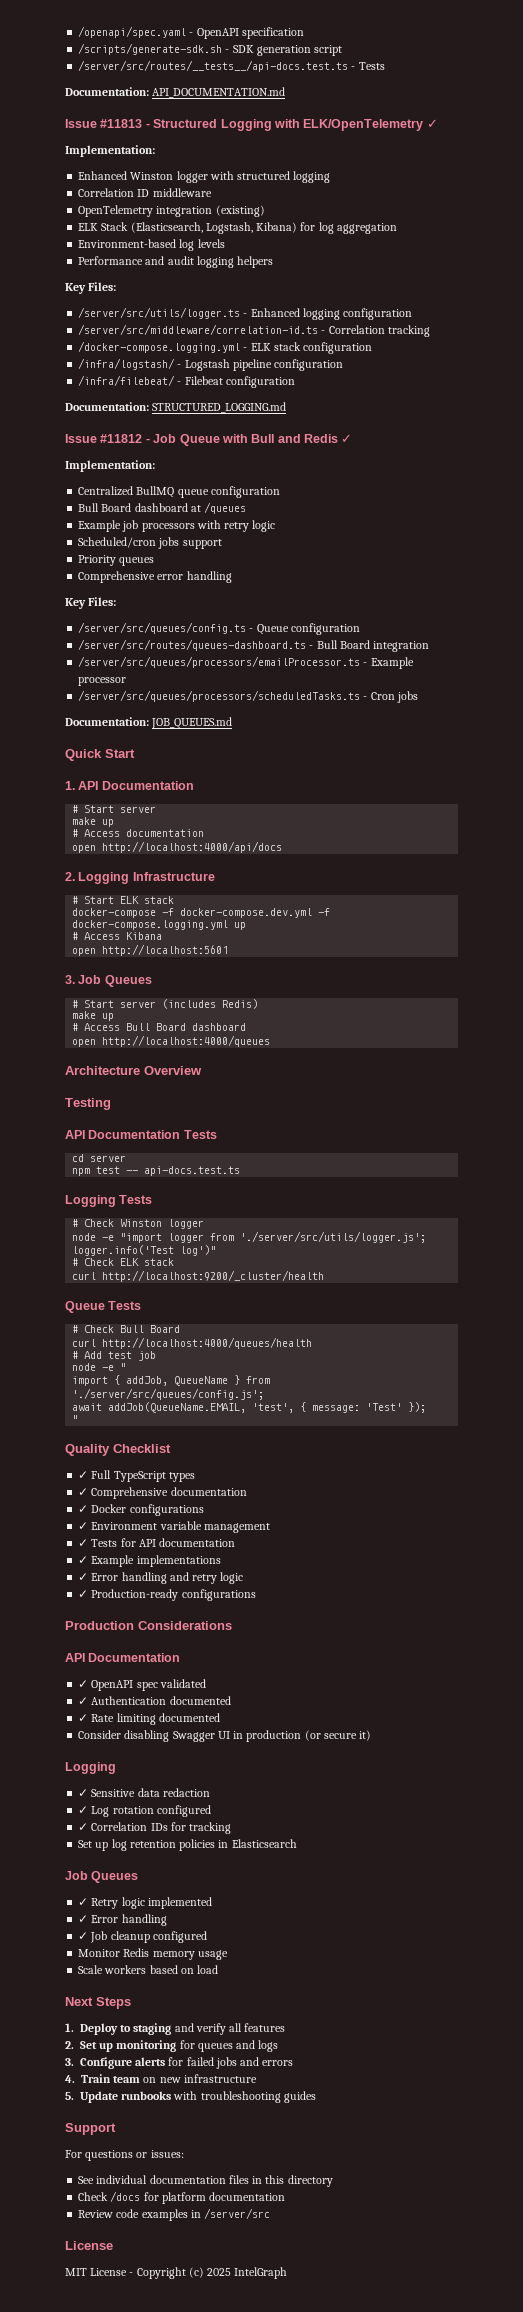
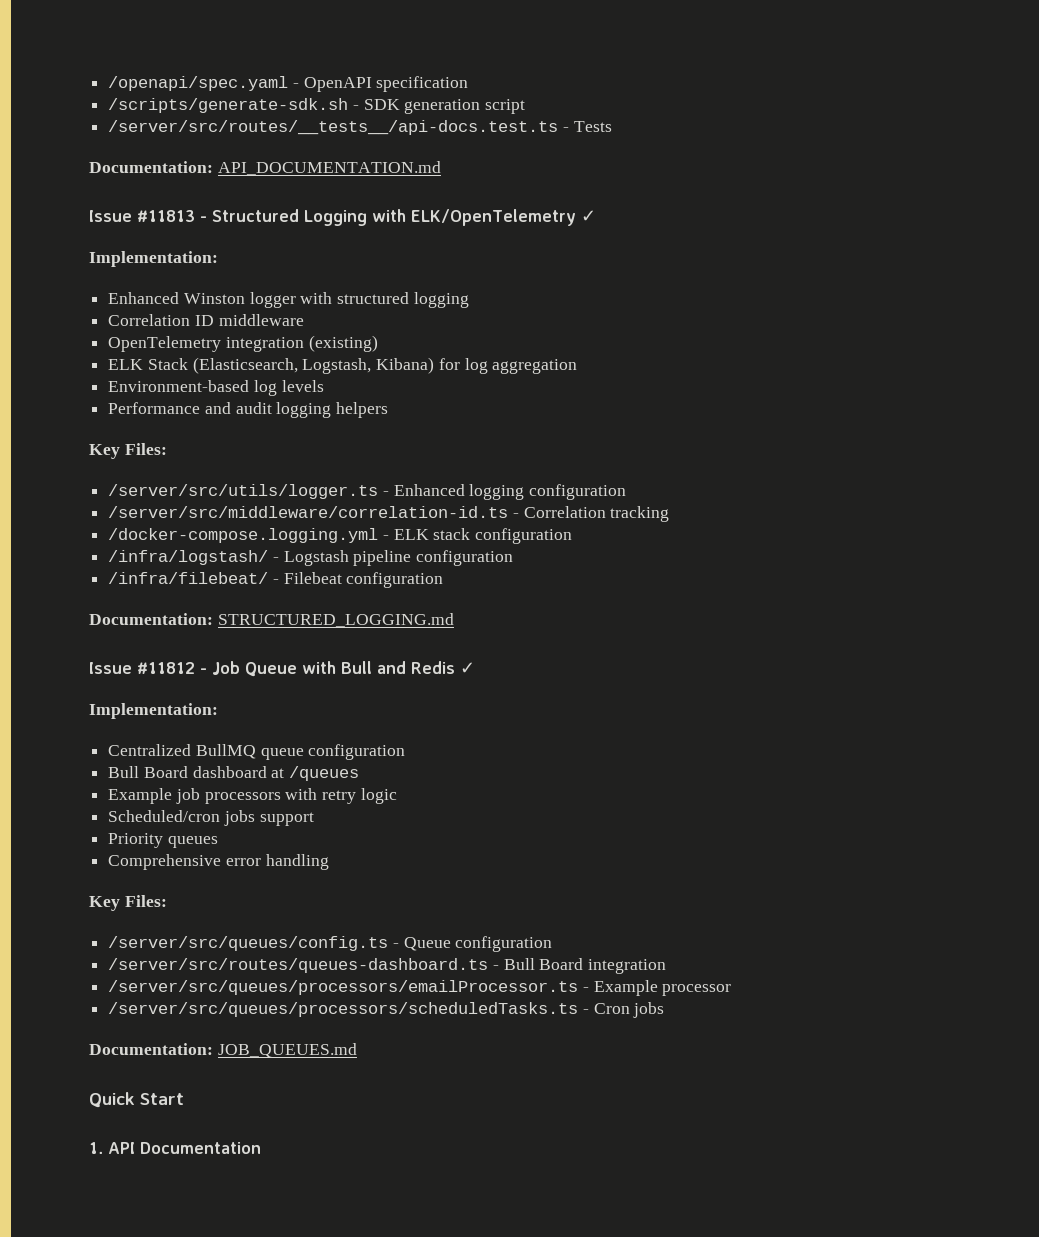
[72,805,157,813] [72,817,115,827] [72,829,205,837] [72,841,283,853] [65,872,215,884] [72,896,175,904] [72,908,331,918] [72,920,247,930] [72,932,163,940] [72,944,229,956] [65,975,152,987] [72,999,259,1009] [72,1011,115,1021] [72,1023,247,1031] [72,1035,271,1047] [65,1066,202,1075] [65,1098,111,1110] [65,1130,217,1139] [72,1154,127,1162] [72,1166,241,1176] [65,1195,153,1207] [72,1219,205,1229] [72,1231,427,1243] [72,1245,217,1256] [72,1258,175,1266] [72,1270,325,1282] [65,1301,142,1313] [72,1325,181,1333] [72,1337,313,1349] [72,1351,157,1361] [72,1363,127,1371] [72,1375,271,1386] [72,1388,265,1400] [72,1402,427,1413] [72,1415,79,1423] [65,1444,171,1456] [78,1470,195,1482] [78,1487,247,1499] [78,1504,204,1516] [78,1521,270,1533] [78,1538,236,1547] [78,1555,221,1567] [78,1572,244,1584] [78,1589,256,1601] [65,1621,232,1630] [65,1653,181,1662] [78,1679,206,1691] [78,1696,231,1705] [78,1713,220,1725] [78,1730,372,1742] [65,1762,116,1774] [78,1788,210,1797] [78,1805,211,1817] [78,1822,232,1834] [78,1839,297,1851] [65,1871,139,1883] [78,1897,212,1909] [78,1914,167,1926] [78,1931,207,1943] [78,1948,228,1960] [78,1965,219,1974] [65,1997,131,2009] [65,2023,286,2035] [65,2040,279,2052] [65,2057,294,2069] [65,2074,257,2083] [65,2091,316,2103] [65,2123,116,2135] [65,2150,184,2161] [78,2175,333,2187] [78,2191,286,2204] [78,2208,271,2221] [65,2241,113,2250] [65,2267,288,2279] // # Start server // make up // # Access documentation // open http://localhost:4000/api/docs // 2. Logging Infrastructure // # Start ELK stack // docker-compose -f docker-compose.dev.yml -f docker-compose.logging.yml up // # Access Kibana // open http://localhost:5601 // 3. Job Queues // # Start server (includes Redis) // make up // # Access Bull Board dashboard // open http://localhost:4000/queues // Architecture Overview // Testing // API Documentation Tests // cd server // npm test -- api-docs.test.ts // Logging Tests // # Check Winston logger // node -e "import logger from './server/src/utils/logger.js'; logger.info('Test log')" // # Check ELK stack // curl http://localhost:9200/_cluster/health // Queue Tests // # Check Bull Board // curl http://localhost:4000/queues/health // # Add test job // node -e " // import { addJob, QueueName } from './server/src/queues/config.js'; // await addJob(QueueName.EMAIL, 'test', { message: 'Test' }); // " // Quality Checklist // ✓ Full TypeScript types // ✓ Comprehensive documentation // ✓ Docker configurations // ✓ Environment variable management // ✓ Tests for API documentation // ✓ Example implementations // ✓ Error handling and retry logic // ✓ Production-ready configurations // Production Considerations // API Documentation // ✓ OpenAPI spec validated // ✓ Authentication documented // ✓ Rate limiting documented // Consider disabling Swagger UI in production (or secure it) // Logging // ✓ Sensitive data redaction // ✓ Log rotation configured // ✓ Correlation IDs for tracking // Set up log retention policies in Elasticsearch // Job Queues // ✓ Retry logic implemented // ✓ Error handling // ✓ Job cleanup configured // Monitor Redis memory usage // Scale workers based on load // Next Steps // 1. Deploy to staging and verify all features // 2. Set up monitoring for queues and logs // 3. Configure alerts for failed jobs and errors // 4. Train team on new infrastructure // 5. Update runbooks with troubleshooting guides // Support // For questions or issues: // See individual documentation files in this directory // Check /docs for platform documentation // Review code examples in /server/src // License // MIT License - Copyright (c) 2025 IntelGraph -> (261, 1148) none

